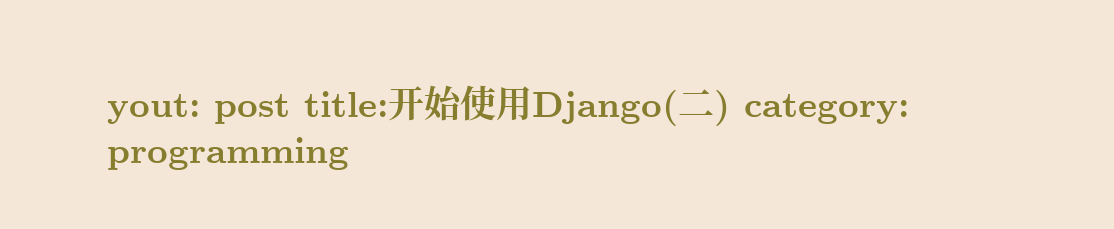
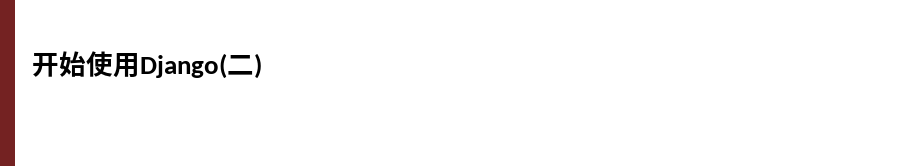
[107,91,388,124] yout: post title: -> (32, 64) none
[744,94,909,124] [107,137,349,170] category: programming -> (262, 66) none

